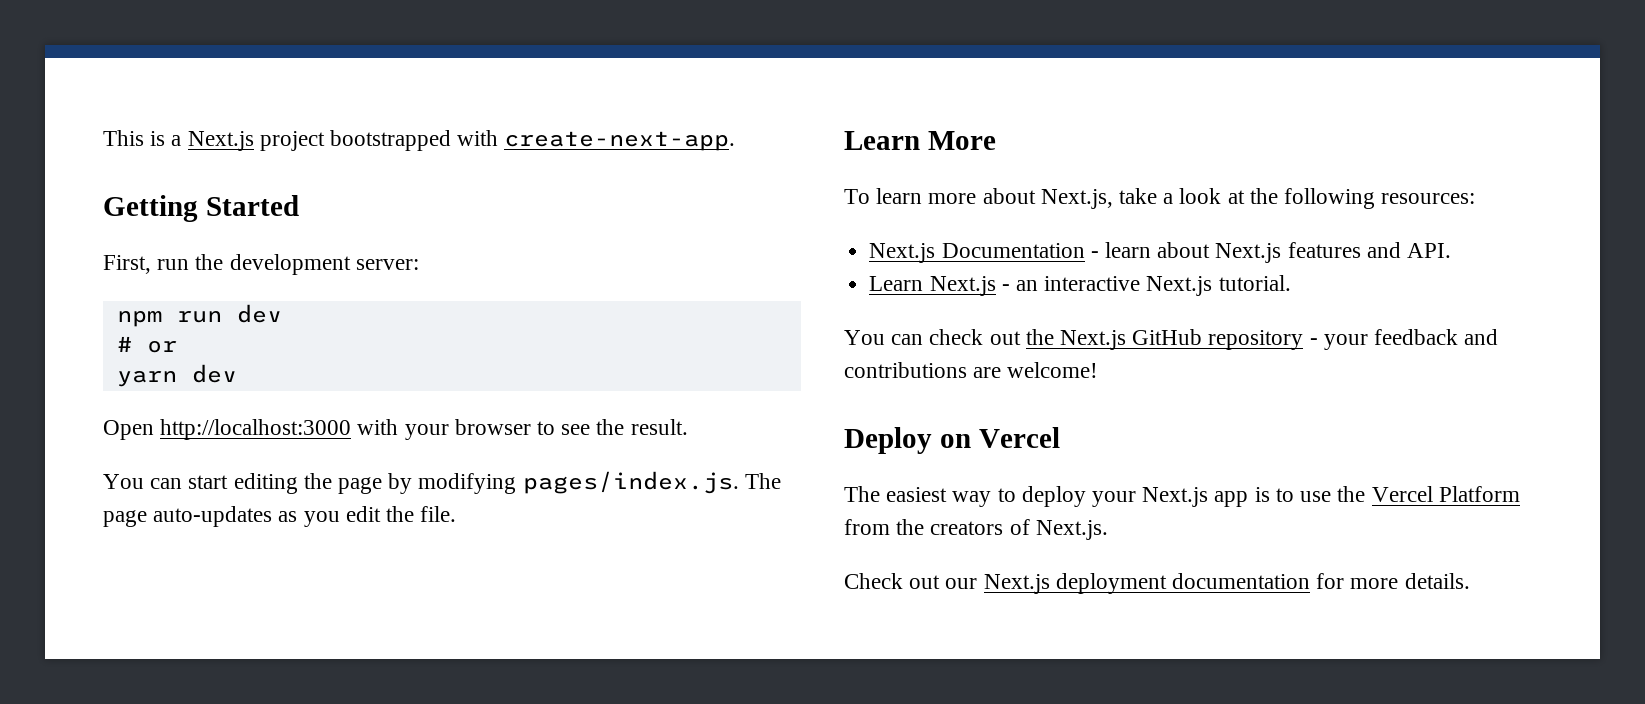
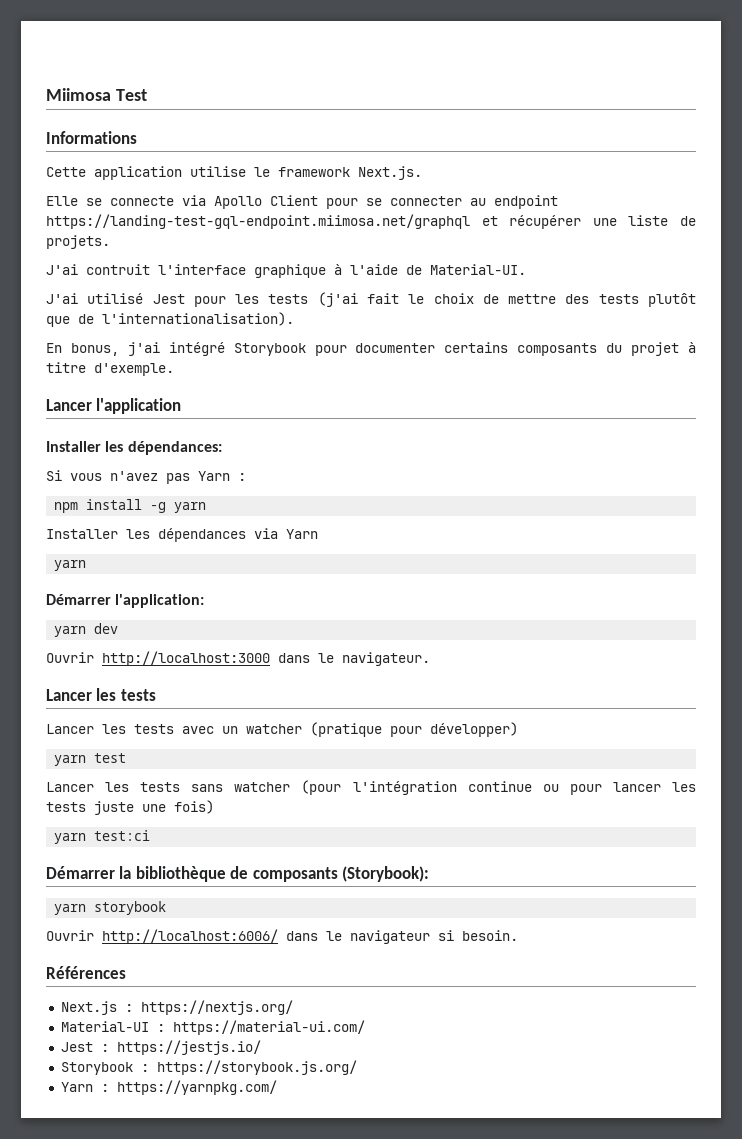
[103,130,736,151] [103,195,299,222] [103,254,419,275] [116,304,282,327] [116,336,177,353] [116,364,237,387] [103,419,688,440] [103,471,781,494] [103,506,457,527] [844,131,996,150] [844,188,1476,209] [869,242,1451,263] [869,275,1291,296] [844,329,1499,350] [844,362,1099,378] [844,427,1060,454] [844,486,1520,507] [844,519,1108,540] [844,573,1470,594] This is a Next.js project bootstrapped with create-next-app. // Getting Started // First, run the development server: // npm run dev // # or // yarn dev // Open http://localhost:3000 with your browser to see the result. // You can start editing the page by modifying pages/index.js. The page auto-updates as you edit the file. // Learn More // To learn more about Next.js, take a look at the following resources: // Next.js Documentation - learn about Next.js features and API. // Learn Next.js - an interactive Next.js tutorial. // You can check out the Next.js GitHub repository - your feedback and contributions are welcome! // Deploy on Vercel // The easiest way to deploy your Next.js app is to use the Vercel Platform from the creators of Next.js. // Check out our Next.js deployment documentation for more details. -> [46,88,147,101] [46,131,137,144] [46,166,422,180] [46,195,558,209] [46,214,697,229] [46,235,110,249] [46,264,526,278] [46,292,696,307] [46,312,294,327] [46,342,696,356] [46,362,174,376] [46,398,182,414] [46,441,222,455] [46,470,246,484] [54,499,207,513] [46,528,318,542] [54,560,87,571] [46,594,205,608] [54,623,119,637] [46,651,430,666] [46,688,156,701] [46,722,518,737] [54,753,127,766] [46,780,697,795] [46,800,214,815] [54,830,151,844] [46,866,430,882] [54,901,167,915] [46,929,518,944] [46,966,126,979] [60,1000,293,1015] [60,1020,365,1035] [60,1040,261,1055] [60,1060,357,1075] [60,1080,277,1095] Miimosa Test // Informations // Cette application utilise le framework Next.js. // Elle se connecte via Apollo Client pour se connecter au endpoint https://landing-test-gql-endpoint.miimosa.net/graphql et récupérer une liste de projets. // J'ai contruit l'interface graphique à l'aide de Material-UI. // J'ai utilisé Jest pour les tests (j'ai fait le choix de mettre des tests plutôt que de l'internationalisation). // En bonus, j'ai intégré Storybook pour documenter certains composants du projet à titre d'exemple. // Lancer l'application // Installer les dépendances: // Si vous n'avez pas Yarn : // npm install -g yarn // Installer les dépendances via Yarn // yarn // Démarrer l'application: // yarn dev // Ouvrir http://localhost:3000 dans le navigateur. // Lancer les tests // Lancer les tests avec un watcher (pratique pour développer) // yarn test // Lancer les tests sans watcher (pour l'intégration continue ou pour lancer les tests juste une fois) // yarn test:ci // Démarrer la bibliothèque de composants (Storybook): // yarn storybook // Ouvrir http://localhost:6006/ dans le navigateur si besoin. // Références // Next.js : https://nextjs.org/ // Material-UI : https://material-ui.com/ // Jest : https://jestjs.io/ // Storybook : https://storybook.js.org/ // Yarn : https://yarnpkg.com/

